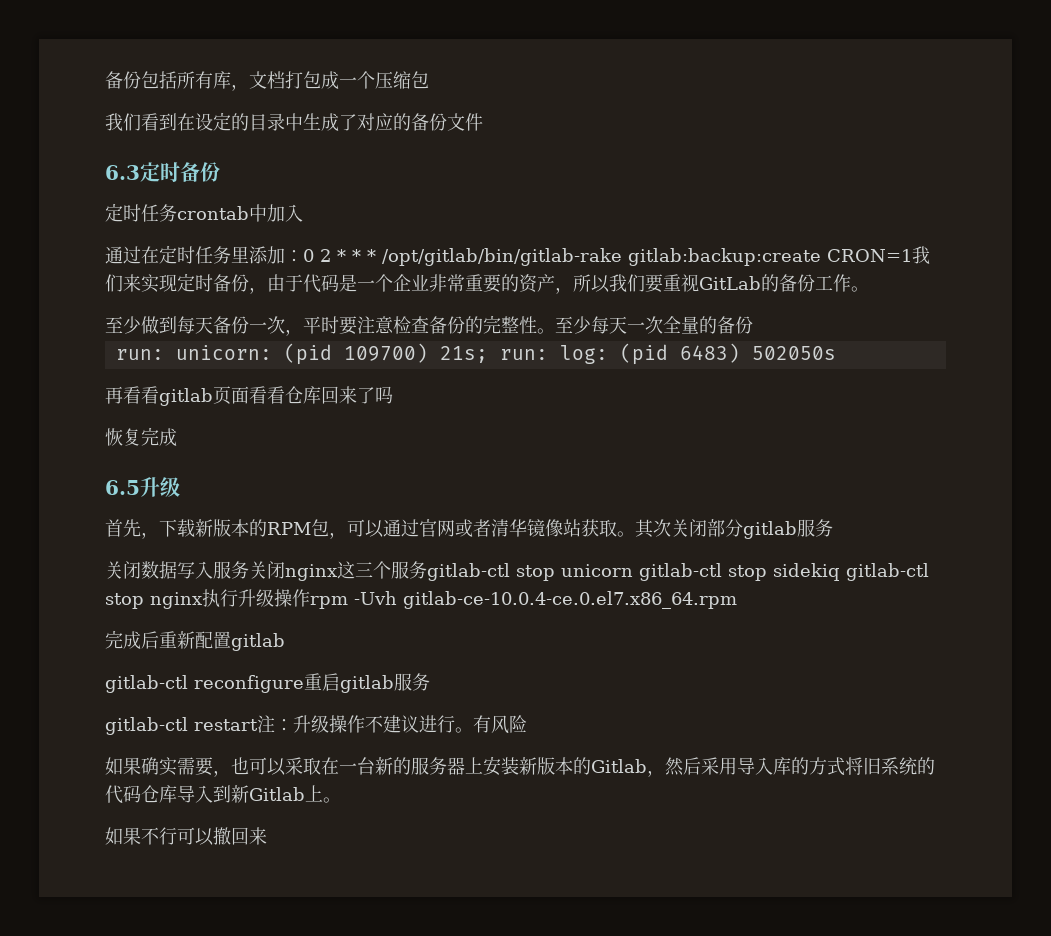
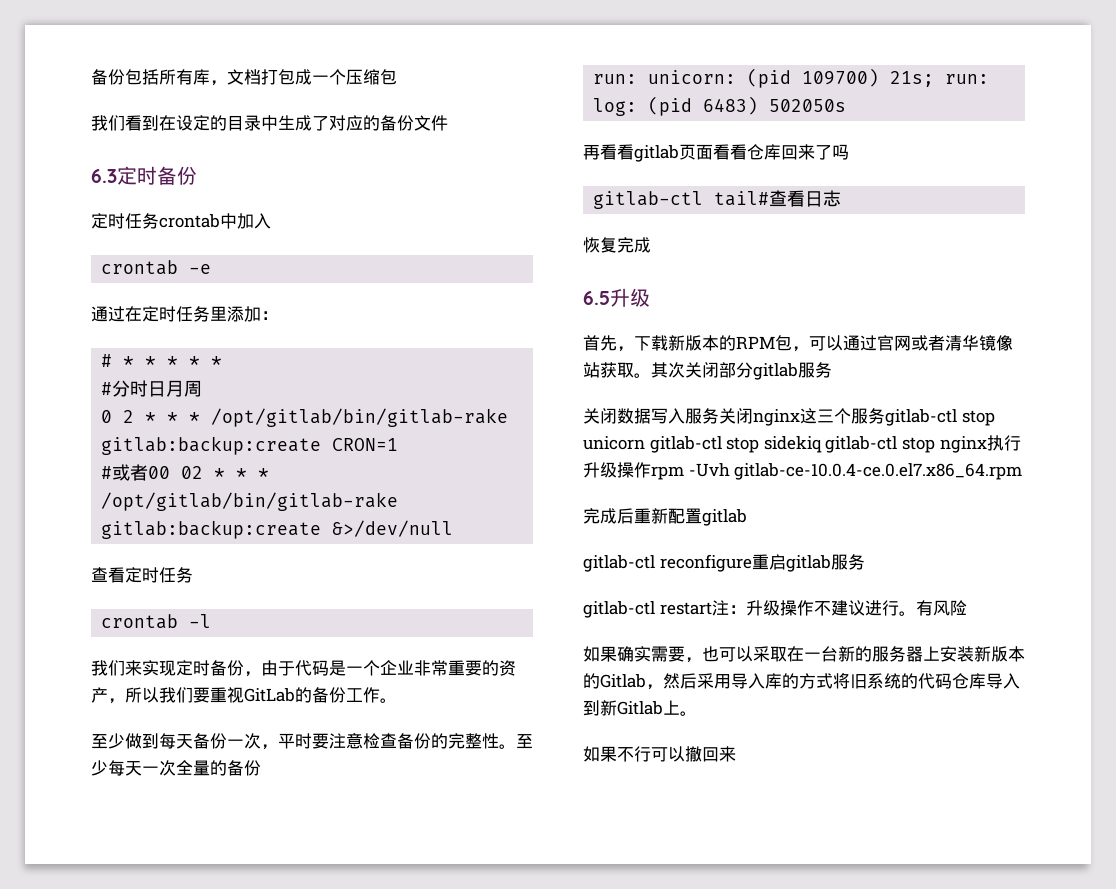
(303, 213) none -> [101,260,212,275] // crontab -e
(303, 256) none -> [101,354,223,367] [101,380,203,397] // # * * * * * // #分时日月周 //
(912, 255) none -> [101,464,270,481] [101,492,399,511] [101,520,454,539] [91,567,193,583] [101,614,212,629] // #或者00 02 * * * /opt/gitlab/bin/gitlab-rake gitlab:backup:create &>/dev/null // 查看定时任务 // crontab -l //
(393, 395) none -> [593,190,842,209] // gitlab-ctl tail#查看日志

